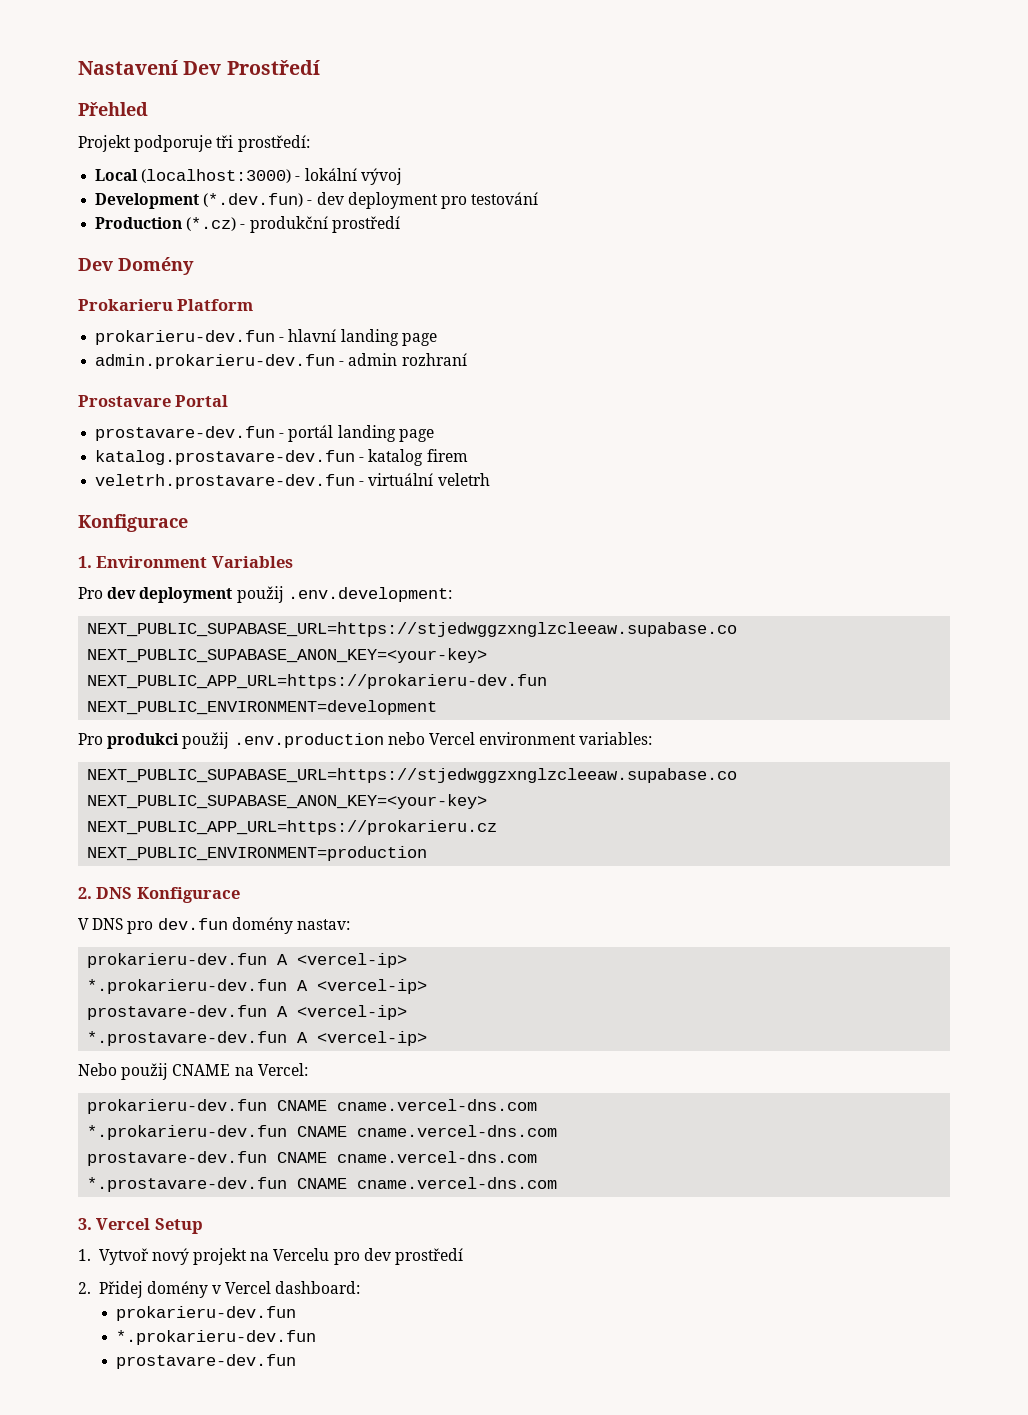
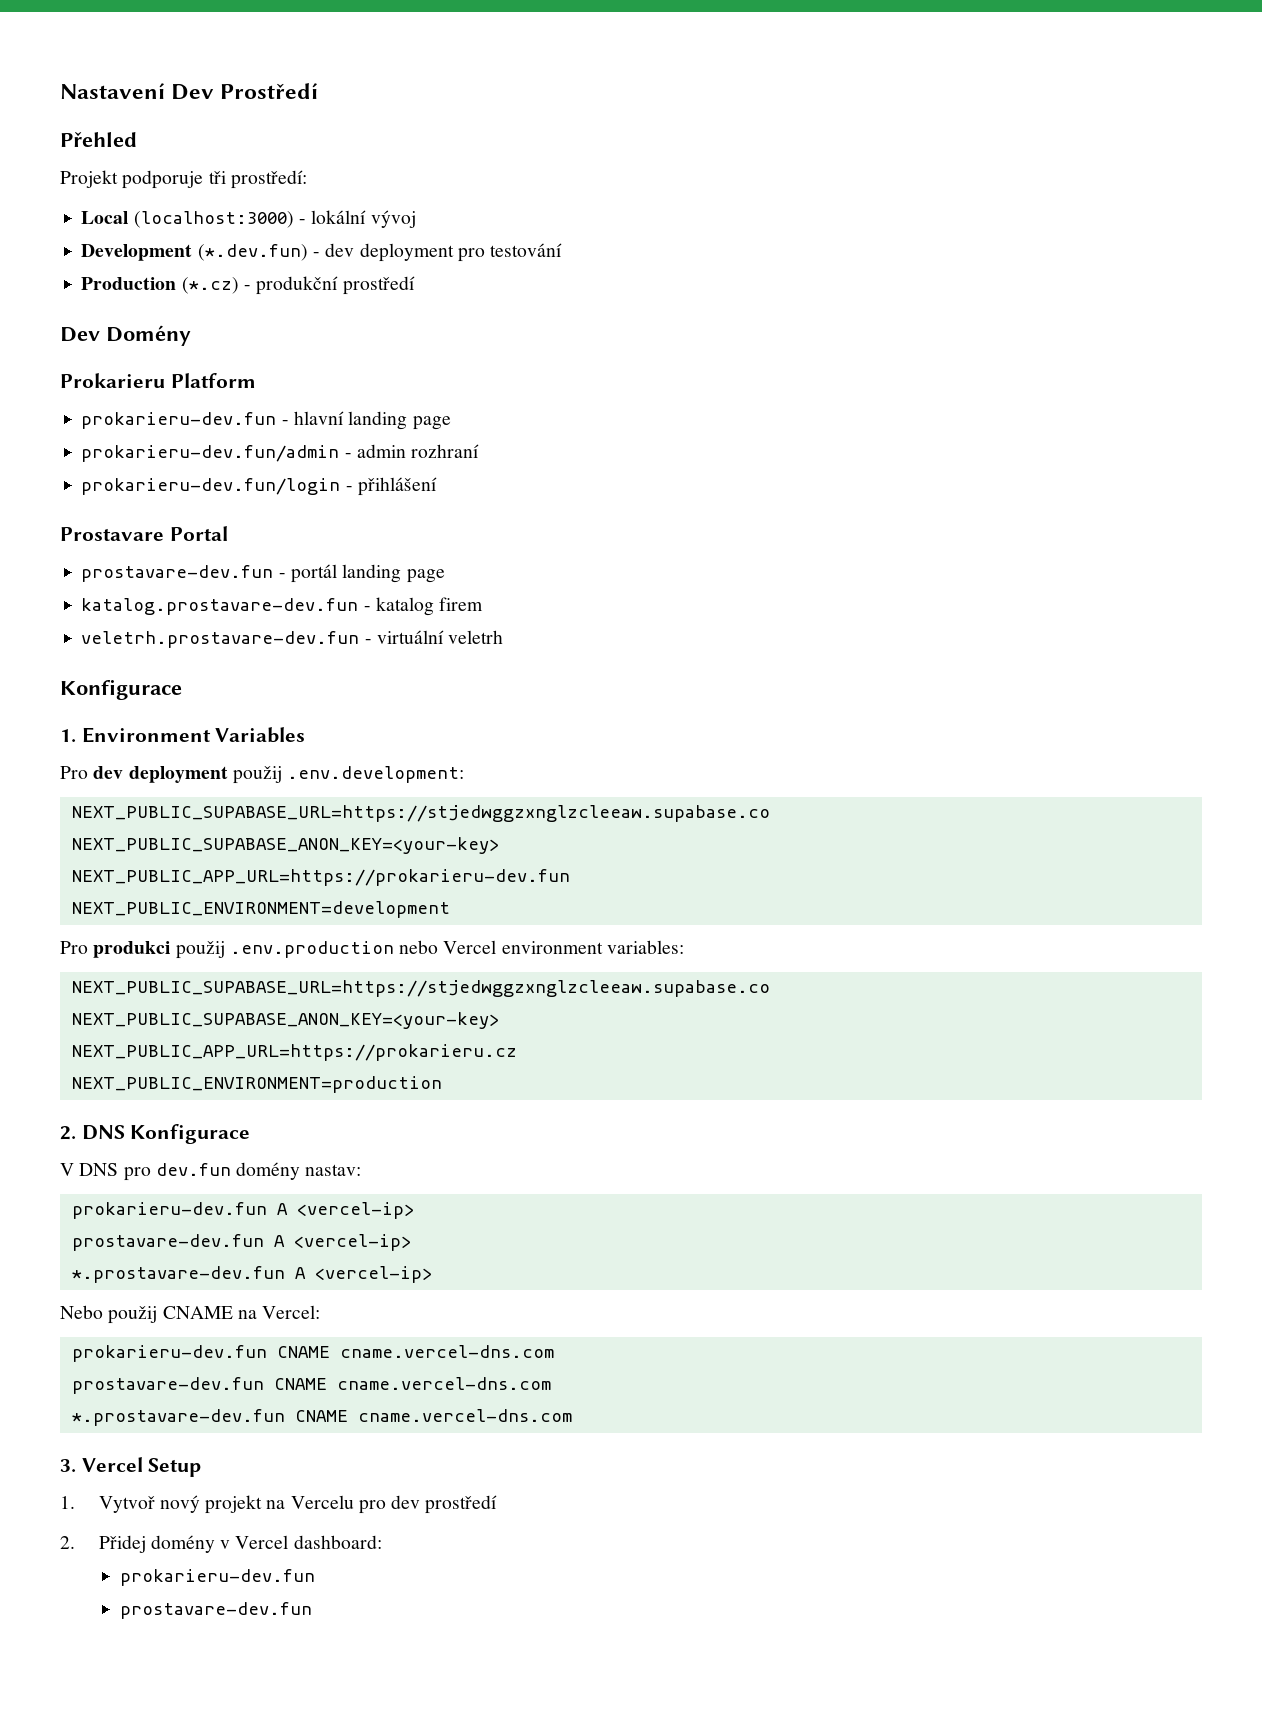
[95,354,336,369] admin.prokarieru-dev.fun -> [81,445,340,462] prokarieru-dev.fun/admin
(467, 359) none -> [81,477,437,496] // prokarieru-dev.fun/login - přihlášení
[87,979,428,994] // *.prokarieru-dev.fun A <vercel-ip> -> (414, 1210) none
[87,1125,558,1140] // *.prokarieru-dev.fun CNAME cname.vercel-dns.com -> (554, 1351) none
[115,1330,316,1345] // *.prokarieru-dev.fun -> (316, 1577) none

